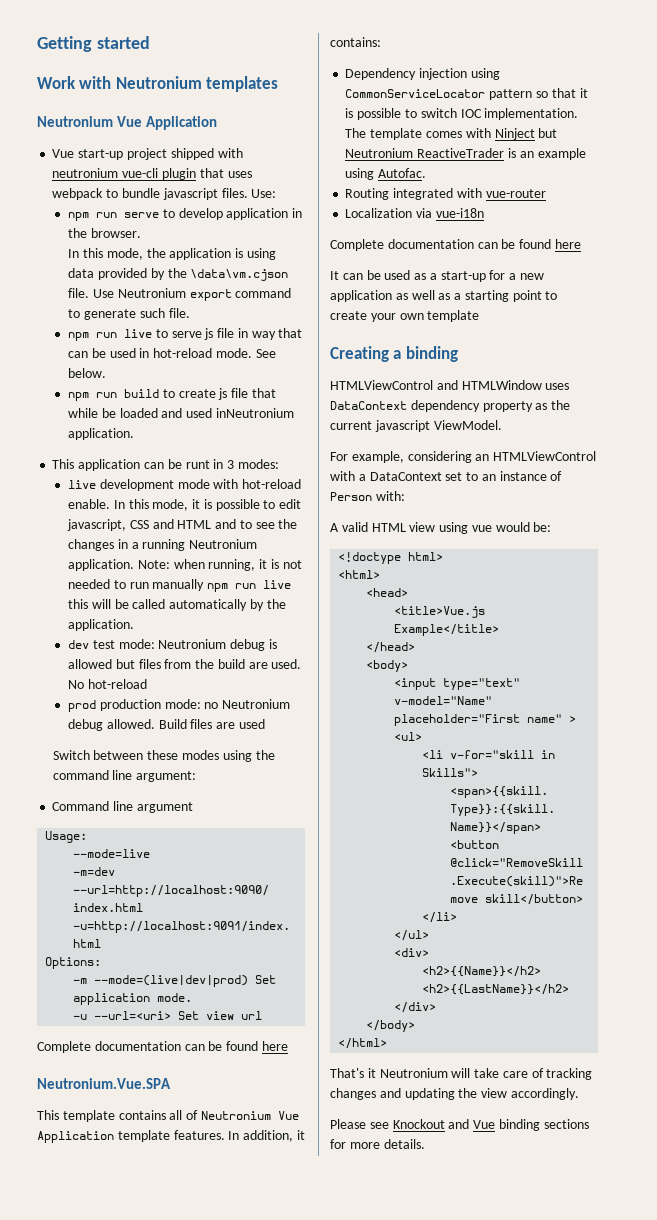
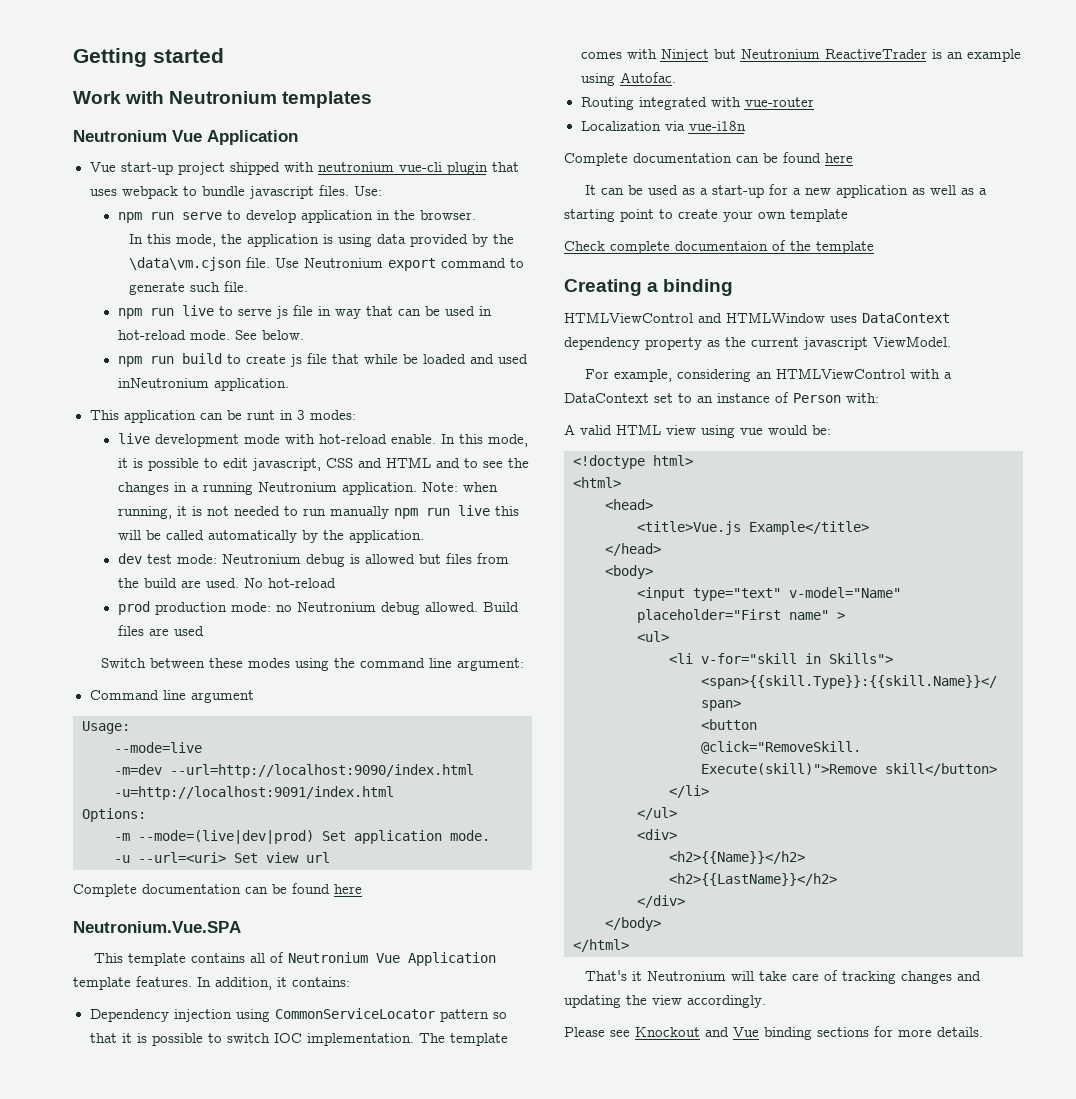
(480, 316) none -> [564,240,874,254] // Check complete documentaion of the template

